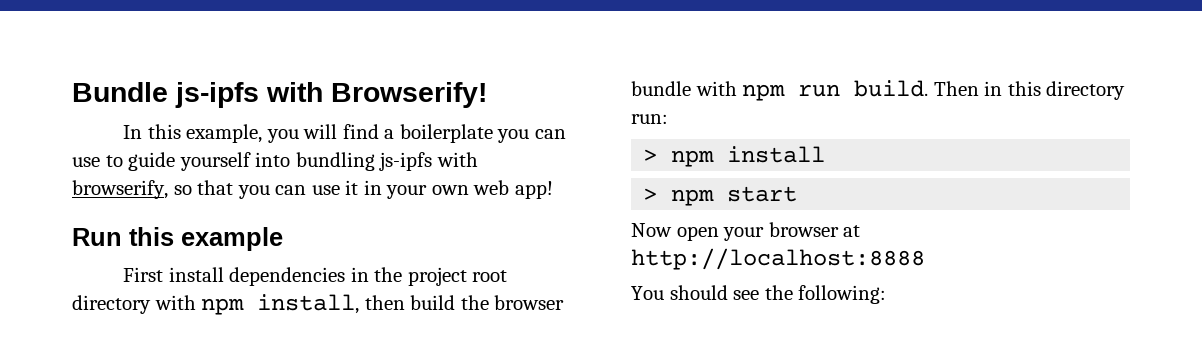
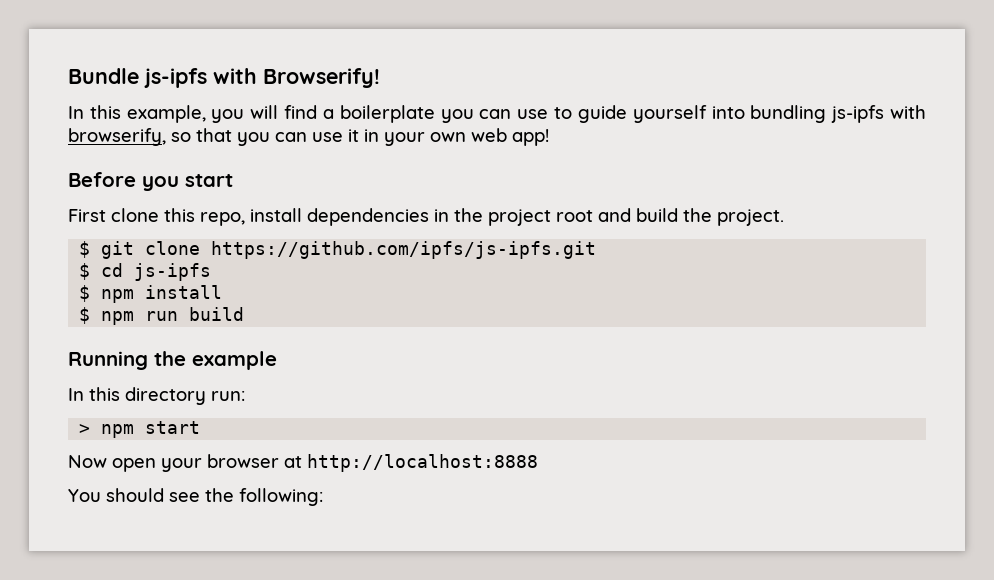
[72,227,283,251] [123,267,164,282] Run this example // First -> [68,172,233,191] [68,208,245,226] Before you start // First clone this repo,
[72,294,565,315] [631,80,1003,101] directory with npm install, then build the browser bundle with npm run build. Then in -> [598,208,784,226] [79,241,597,259] [79,263,212,281] [79,285,223,303] [79,307,245,325] [68,351,277,370] [68,388,84,401] and build the project. // $ git clone https://github.com/ipfs/js-ipfs.git // $ cd js-ipfs // $ npm install // $ npm run build // Running the example // In
[643,146,826,167] // > npm install -> (245, 396) none

